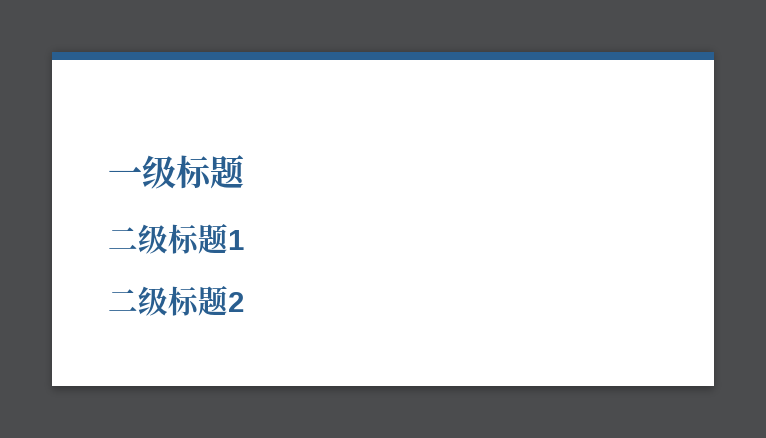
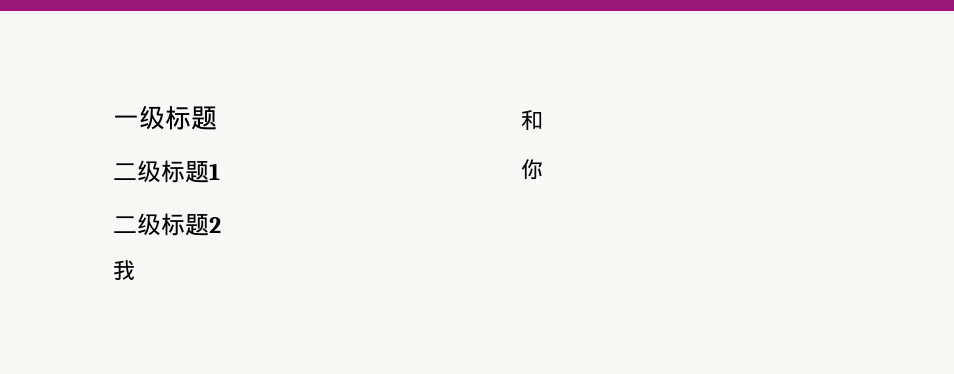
(244, 302) none -> [113,260,135,280] [521,110,543,130] [521,159,543,180] // 我 // 和 // 你

